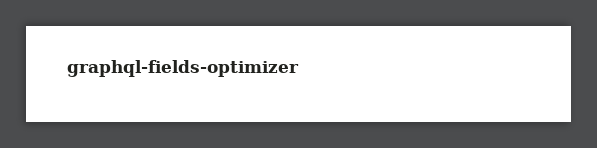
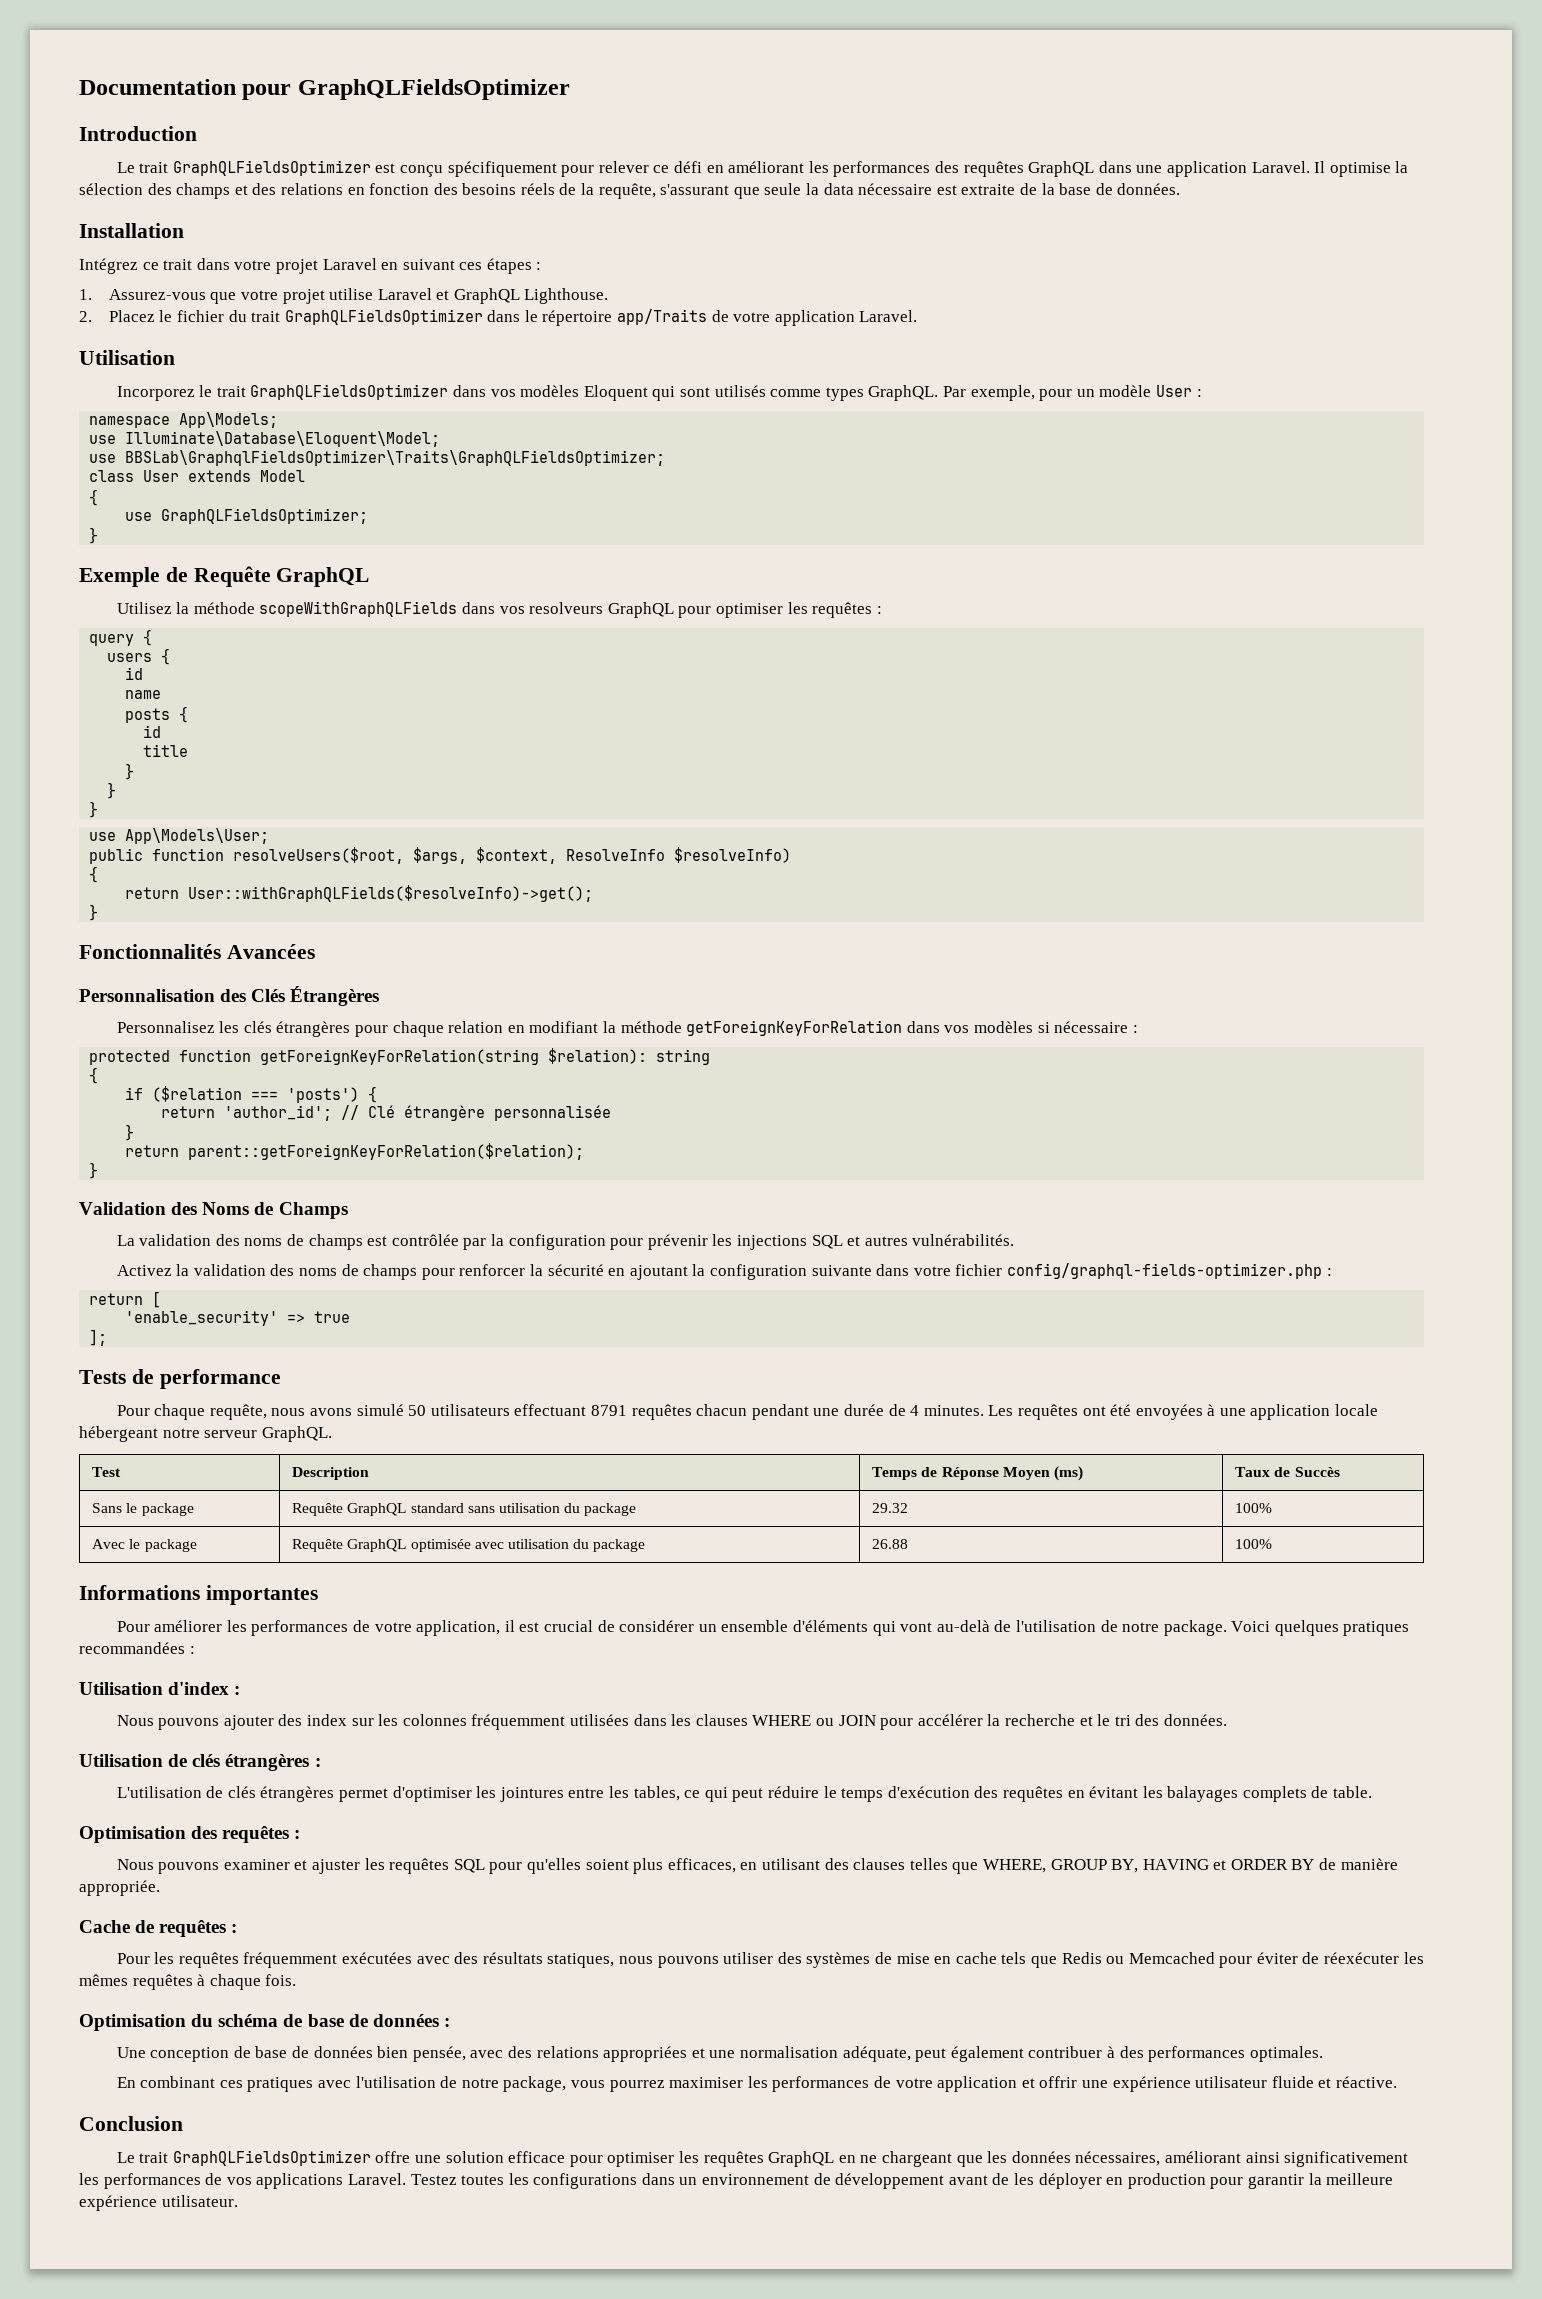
[67,60,299,77] graphql-fields-optimizer -> [79,79,570,100] [79,126,197,141] [116,160,1409,177] [79,183,1181,199] [79,223,184,238] [79,258,542,274] [79,288,609,304] [79,309,918,326] [79,350,175,365] [116,384,1202,401] [89,412,279,428] [89,431,441,447] [89,450,666,466] [89,470,306,482] [89,489,99,506] [125,508,369,524] [89,527,99,544] [79,566,370,587] [116,601,882,618] [89,629,153,646] [107,648,171,665] [125,667,144,680] [125,690,162,699] [125,706,189,723] [143,725,162,738] [143,744,189,757] [125,763,135,780] [107,782,117,799] [89,801,99,818] [89,828,270,844] [89,847,792,864] [89,866,99,883] [125,885,594,902] [89,904,99,921] [79,944,315,959] [79,986,380,1006] [116,1020,1138,1037] [89,1048,711,1065] [89,1067,99,1084] [125,1086,378,1103] [161,1105,612,1121] [125,1124,135,1141] [125,1143,585,1160] [89,1162,99,1179] [79,1202,348,1219] [116,1234,1015,1250] [116,1263,1332,1280] [89,1291,162,1308] [125,1310,351,1326] [89,1329,108,1346] [79,1369,281,1389] [116,1404,1379,1420] [79,1426,332,1442] [92,1467,122,1477] [292,1467,370,1480] [872,1466,1083,1481] [1235,1467,1340,1477] [92,1503,194,1516] [292,1503,637,1516] [872,1503,909,1513] [1235,1503,1273,1513] [92,1539,197,1552] [292,1539,646,1552] [872,1539,909,1549] [1235,1539,1273,1549] [79,1585,318,1605] [116,1620,1410,1636] [79,1642,195,1654] [79,1682,241,1695] [116,1714,1227,1730] [79,1754,321,1771] [116,1786,1373,1802] [79,1826,301,1843] [116,1858,1398,1874] [79,1880,160,1896] [79,1920,238,1937] [116,1952,1424,1968] [79,1974,297,1990] [79,2014,450,2031] [116,2046,1323,2062] [116,2076,1397,2092] [79,2116,183,2131] [116,2150,1409,2167] [79,2173,1394,2189] [79,2195,238,2211] Documentation pour GraphQLFieldsOptimizer // Introduction // Le trait GraphQLFieldsOptimizer est conçu spécifiquement pour relever ce défi en améliorant les performances des requêtes GraphQL dans une application Laravel. Il optimise la sélection des champs et des relations en fonction des besoins réels de la requête, s'assurant que seule la data nécessaire est extraite de la base de données. // Installation // Intégrez ce trait dans votre projet Laravel en suivant ces étapes : // 1. Assurez-vous que votre projet utilise Laravel et GraphQL Lighthouse. // 2. Placez le fichier du trait GraphQLFieldsOptimizer dans le répertoire app/Traits de votre application Laravel. // Utilisation // Incorporez le trait GraphQLFieldsOptimizer dans vos modèles Eloquent qui sont utilisés comme types GraphQL. Par exemple, pour un modèle User : // namespace App\Models; // use Illuminate\Database\Eloquent\Model; // use BBSLab\GraphqlFieldsOptimizer\Traits\GraphQLFieldsOptimizer; // class User extends Model // { // use GraphQLFieldsOptimizer; // } // Exemple de Requête GraphQL // Utilisez la méthode scopeWithGraphQLFields dans vos resolveurs GraphQL pour optimiser les requêtes : // query { // users { // id // name // posts { // id // title // } // } // } // use App\Models\User; // public function resolveUsers($root, $args, $context, ResolveInfo $resolveInfo) // { // return User::withGraphQLFields($resolveInfo)->get(); // } // Fonctionnalités Avancées // Personnalisation des Clés Étrangères // Personnalisez les clés étrangères pour chaque relation en modifiant la méthode getForeignKeyForRelation dans vos modèles si nécessaire : // protected function getForeignKeyForRelation(string $relation): string // { // if ($relation === 'posts') { // return 'author_id'; // Clé étrangère personnalisée // } // return parent::getForeignKeyForRelation($relation); // } // Validation des Noms de Champs // La validation des noms de champs est contrôlée par la configuration pour prévenir les injections SQL et autres vulnérabilités. // Activez la validation des noms de champs pour renforcer la sécurité en ajoutant la configuration suivante dans votre fichier config/graphql-fields-optimizer.php : // return [ // 'enable_security' => true // ]; // Tests de performance // Pour chaque requête, nous avons simulé 50 utilisateurs effectuant 8791 requêtes chacun pendant une durée de 4 minutes. Les requêtes ont été envoyées à une application locale hébergeant notre serveur GraphQL. // Test | Description | Temps de Réponse Moyen (ms) | Taux de Succès // Sans le package | Requête GraphQL standard sans utilisation du package | 29.32 | 100% // Avec le package | Requête GraphQL optimisée avec utilisation du package | 26.88 | 100% // Informations importantes // Pour améliorer les performances de votre application, il est crucial de considérer un ensemble d'éléments qui vont au-delà de l'utilisation de notre package. Voici quelques pratiques recommandées : // Utilisation d'index : // Nous pouvons ajouter des index sur les colonnes fréquemment utilisées dans les clauses WHERE ou JOIN pour accélérer la recherche et le tri des données. // Utilisation de clés étrangères : // L'utilisation de clés étrangères permet d'optimiser les jointures entre les tables, ce qui peut réduire le temps d'exécution des requêtes en évitant les balayages complets de table. // Optimisation des requêtes : // Nous pouvons examiner et ajuster les requêtes SQL pour qu'elles soient plus efficaces, en utilisant des clauses telles que WHERE, GROUP BY, HAVING et ORDER BY de manière appropriée. // Cache de requêtes : // Pour les requêtes fréquemment exécutées avec des résultats statiques, nous pouvons utiliser des systèmes de mise en cache tels que Redis ou Memcached pour éviter de réexécuter les mêmes requêtes à chaque fois. // Optimisation du schéma de base de données : // Une conception de base de données bien pensée, avec des relations appropriées et une normalisation adéquate, peut également contribuer à des performances optimales. // En combinant ces pratiques avec l'utilisation de notre package, vous pourrez maximiser les performances de votre application et offrir une expérience utilisateur fluide et réactive. // Conclusion // Le trait GraphQLFieldsOptimizer offre une solution efficace pour optimiser les requêtes GraphQL en ne chargeant que les données nécessaires, améliorant ainsi significativement les performances de vos applications Laravel. Testez toutes les configurations dans un environnement de développement avant de les déployer en production pour garantir la meilleure expérience utilisateur.

